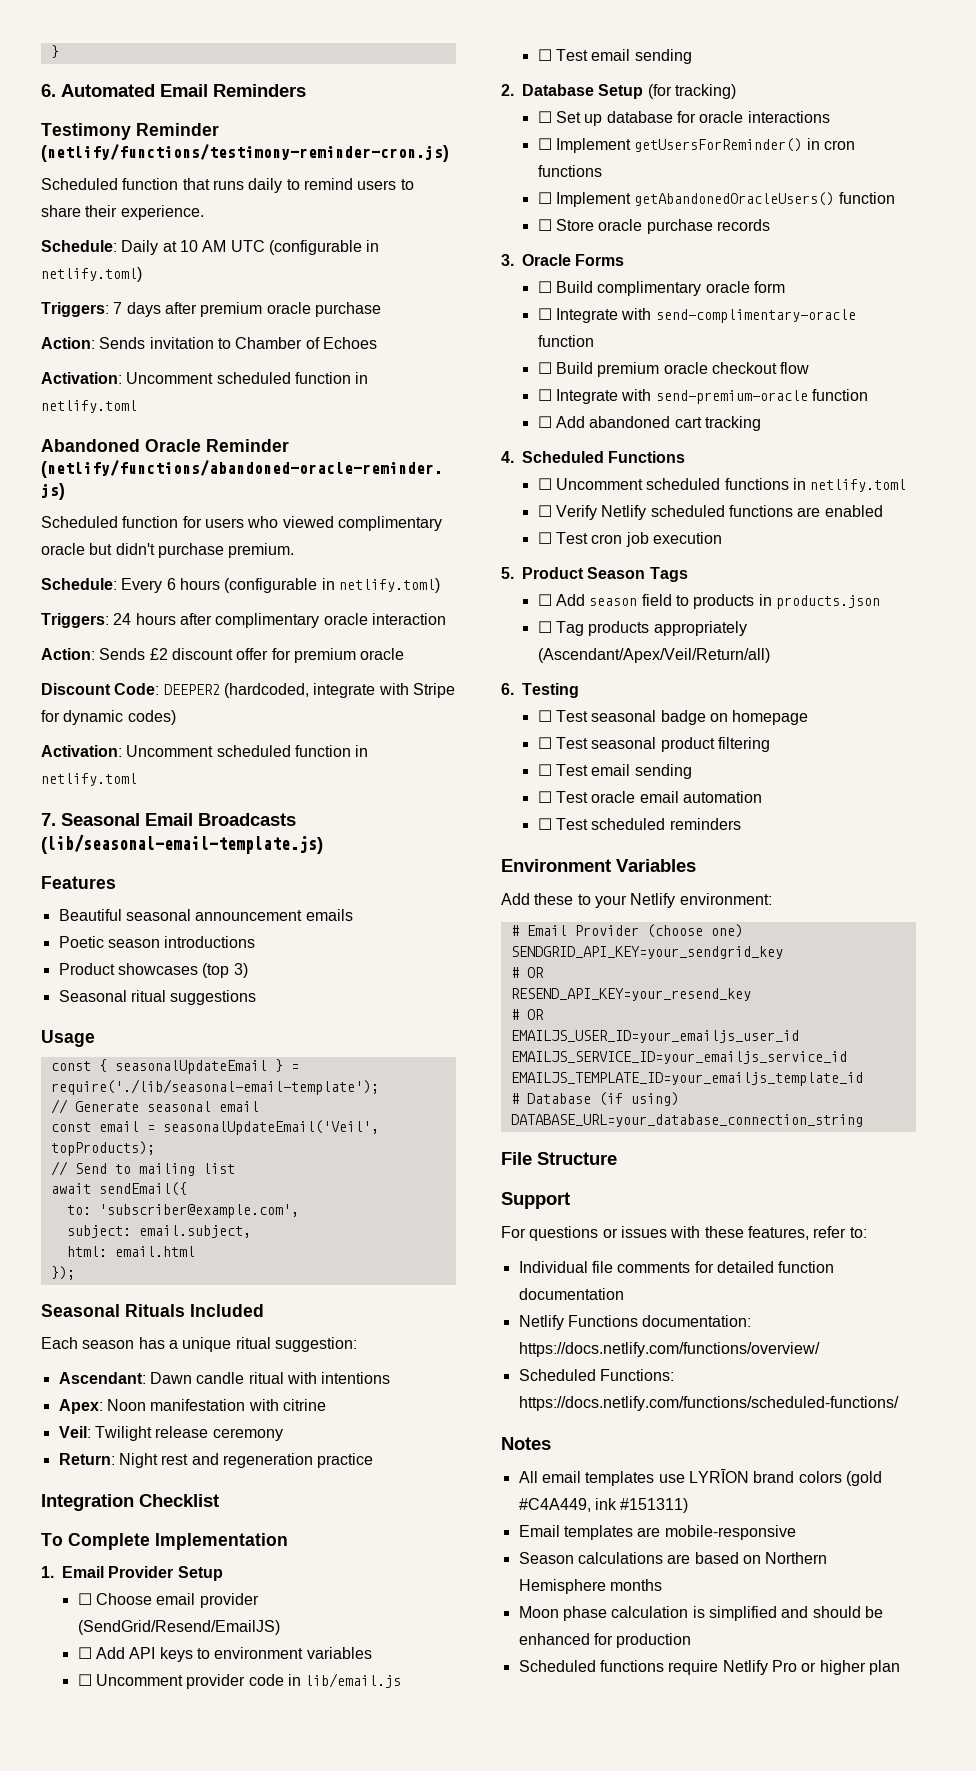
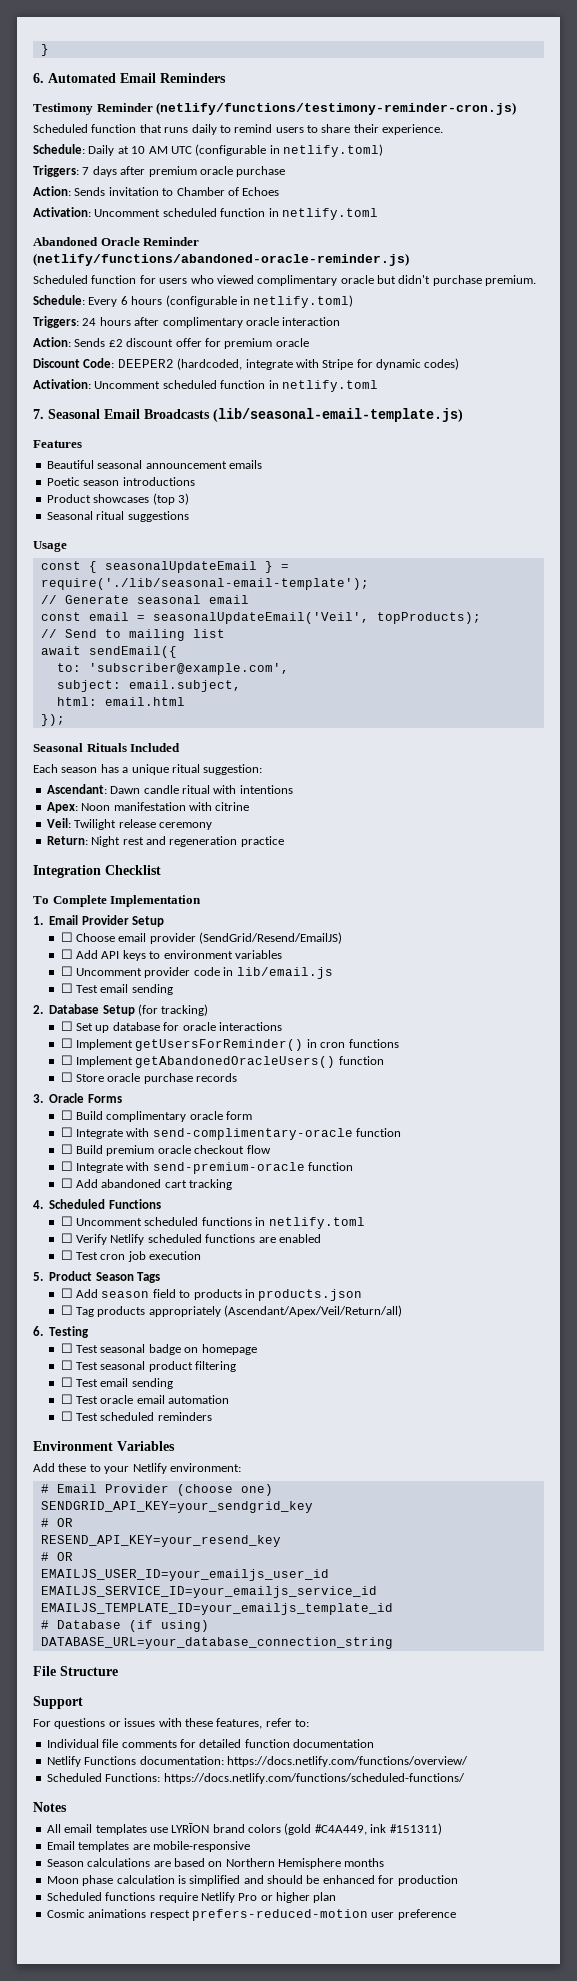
(900, 1667) none -> [46,1909,456,1921] // Cosmic animations respect prefers-reduced-motion user preference

